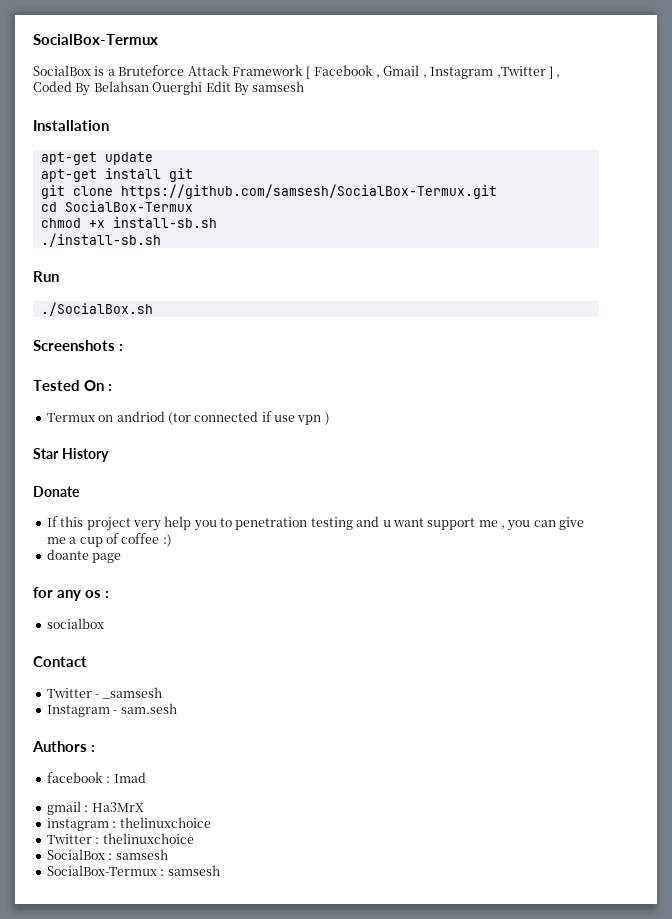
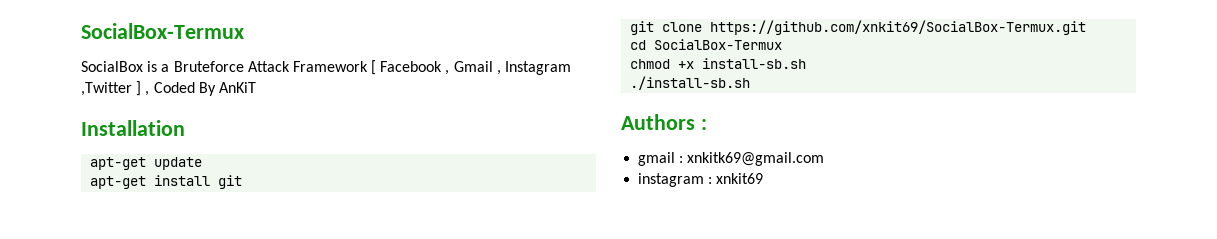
[93,81,305,96] Belahsan Ouerghi Edit By samsesh -> [218,82,256,93] AnKiT
[120,184,497,199] https://github.com/samsesh/SocialBox-Termux.git -> [710,20,1087,35] https://github.com/xnkit69/SocialBox-Termux.git
[33,271,59,282] [40,302,153,316] [33,340,123,351] [33,380,112,391] [46,411,330,425] [33,448,109,462] [33,486,80,497] [46,516,585,531] [46,533,172,547] [46,549,122,563] [33,587,109,601] [46,618,104,629] [33,656,87,667] [46,687,162,699] [46,703,177,717] // Run // ./SocialBox.sh // Screenshots : // Tested On : // Termux on andriod (tor connected if use vpn ) // Star History // Donate // If this project very help you to penetration testing and u want support me , you can give me a cup of coffee :) // doante page // for any os : // socialbox // Contact // Twitter - _samsesh // Instagram - sam.sesh -> (751, 83) none
[46,772,146,783] // facebook : Imad -> (707, 124) none
[91,802,144,812] Ha3MrX -> [687,152,825,166] xnkitk69@gmail.com
[119,817,211,828] [46,833,194,844] [46,849,168,860] [46,865,220,876] thelinuxchoice // Twitter : thelinuxchoice // SocialBox : samsesh // SocialBox-Termux : samsesh -> [716,173,764,184] xnkit69

